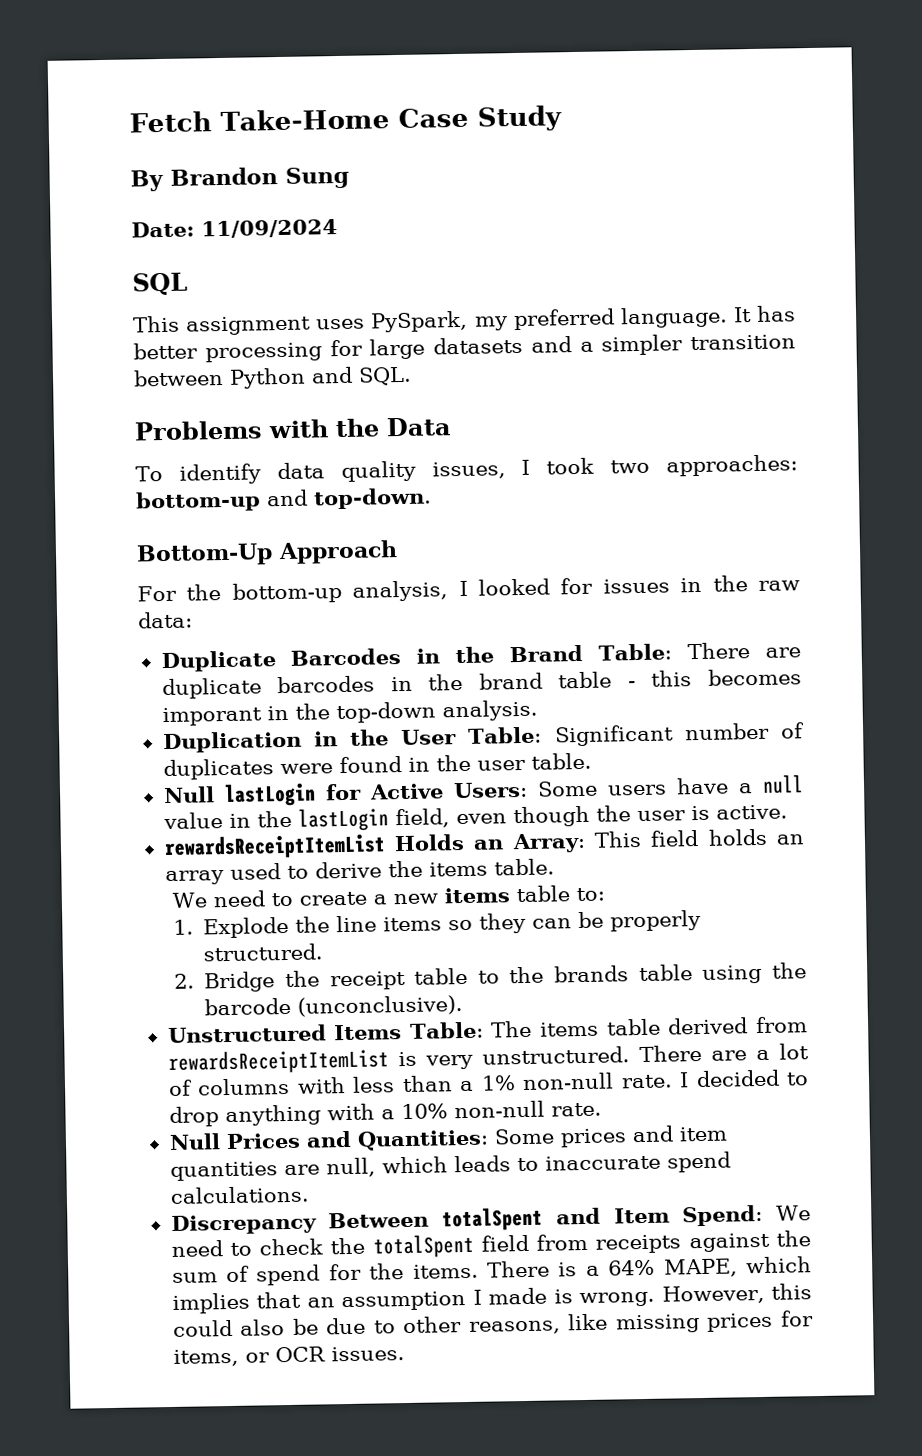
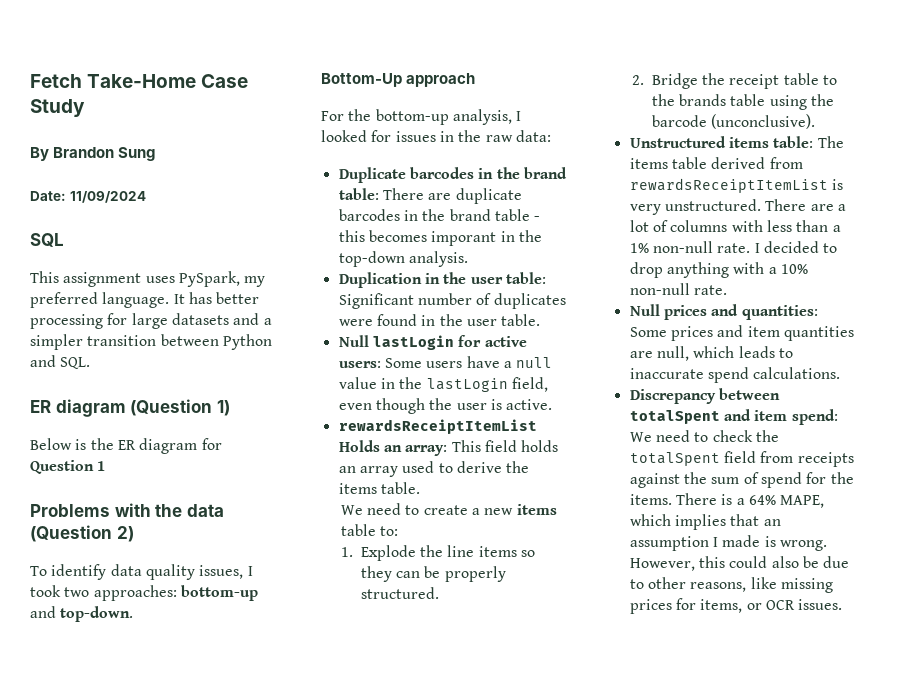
(412, 376) none -> [30,399,230,417] [30,438,222,454] [30,460,106,474] // ER diagram (Question 1) // Below is the ER diagram for Question 1
[386,417,452,437] Data -> [186,504,224,517] [30,525,134,542] data (Question 2)
[278,540,398,565] Approach -> [406,73,476,87] approach
[290,643,673,666] Barcodes in the Brand Table: -> [409,167,567,179] [338,188,379,200] barcodes in the brand table:
[401,726,543,746] User Table: -> [470,272,546,284] user table:
[368,781,528,800] Active Users: -> [484,336,527,347] [338,361,381,368] active users:
[511,832,586,854] Array: -> [405,445,448,456] array:
[334,1021,484,1041] Items Table: -> [728,136,814,148] items table:
[225,1129,489,1151] Prices and Quantities: -> [663,304,818,320] prices and quantities:
[328,1211,430,1229] Between -> [718,388,780,400] between
[613,1204,764,1227] Item Spend: -> [754,409,838,425] item spend:

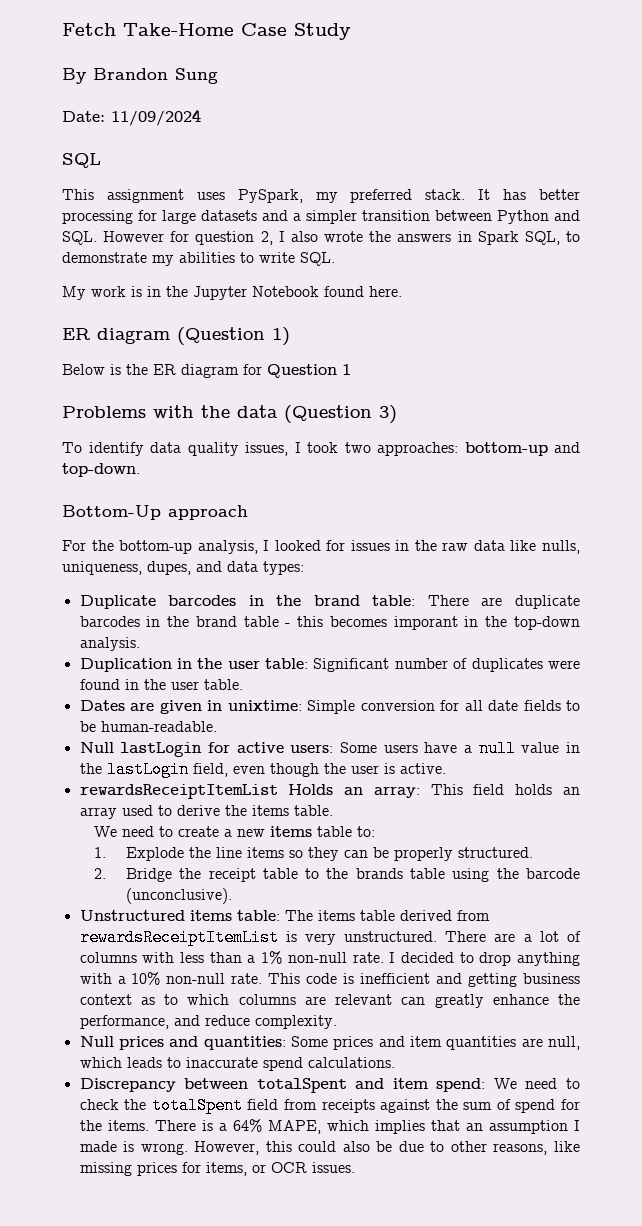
[102,292,170,308] language. -> [425,189,466,200] stack.
(91, 363) none -> [103,231,580,245] [62,252,335,266] [62,286,402,300] However for question 2, I also wrote the answers in Spark SQL, to demonstrate my abilities to write SQL. // My work is in the Jupyter Notebook found here.
[116,526,134,542] 2) -> [379,405,397,424] 3)
[515,130,551,142] data: -> [473,540,581,554] [62,561,304,575] data like nulls, uniqueness, dupes, and data types:
(541, 320) none -> [79,700,580,714] [79,721,217,732] // Dates are given in unixtime: Simple conversion for all date fields to be human-readable.
(727, 290) none -> [268,973,580,987] [79,994,580,1008] [79,1015,337,1029] This code is inefficient and getting business context as to which columns are relevant can greatly enhance the performance, and reduce complexity.

